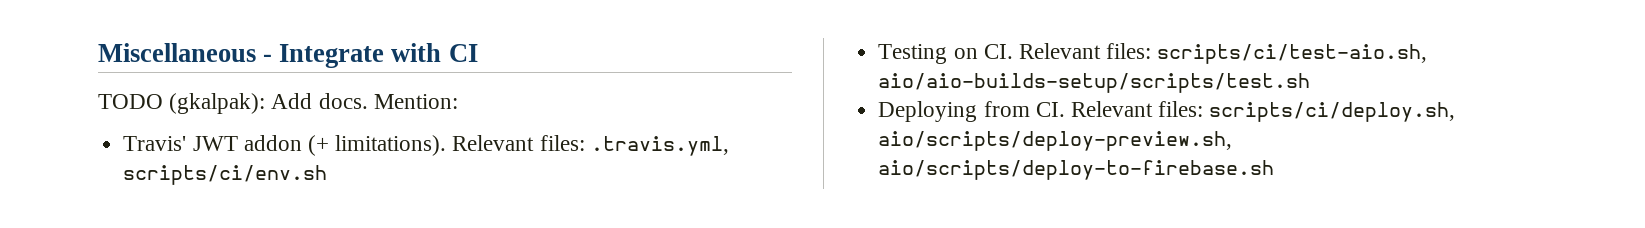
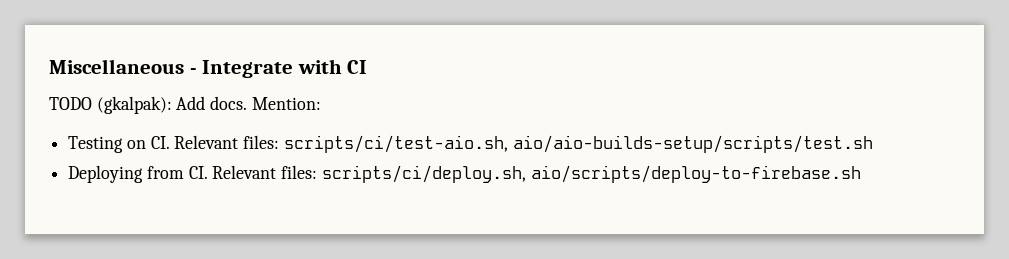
[123,135,729,156] [123,165,328,185] // Travis' JWT addon (+ limitations). Relevant files: .travis.yml, scripts/ci/env.sh -> (321, 103) none
[878,131,1233,151] aio/scripts/deploy-preview.sh, -> (526, 174) none

